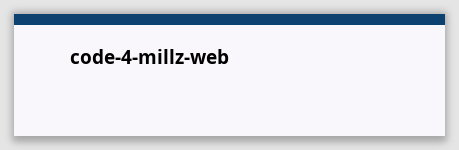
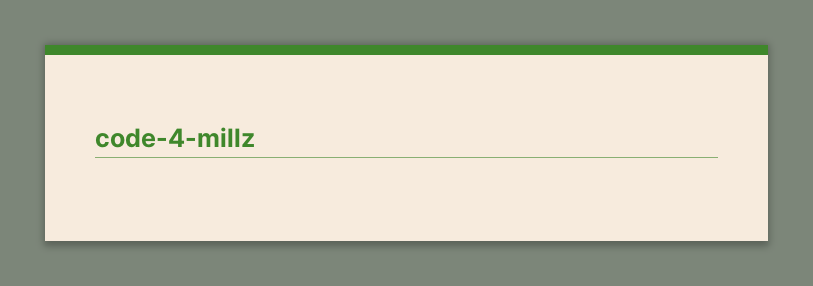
[70,49,229,64] code-4-millz-web -> [95,127,255,148] code-4-millz

